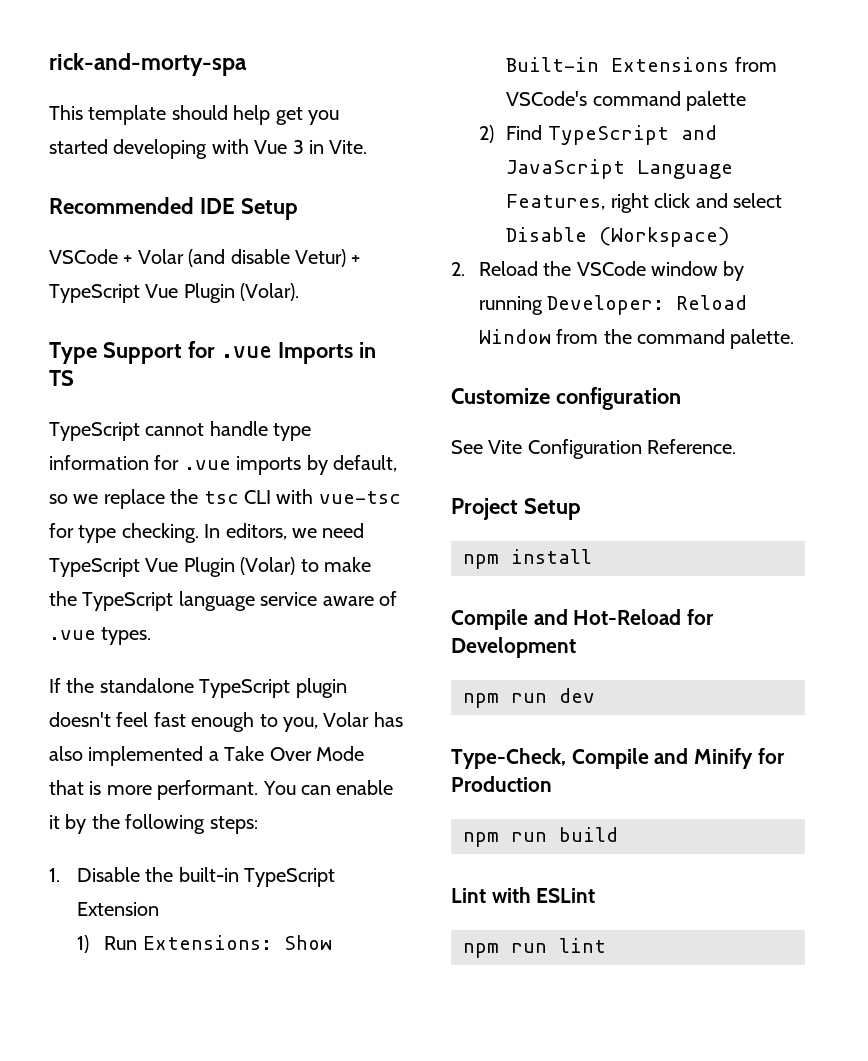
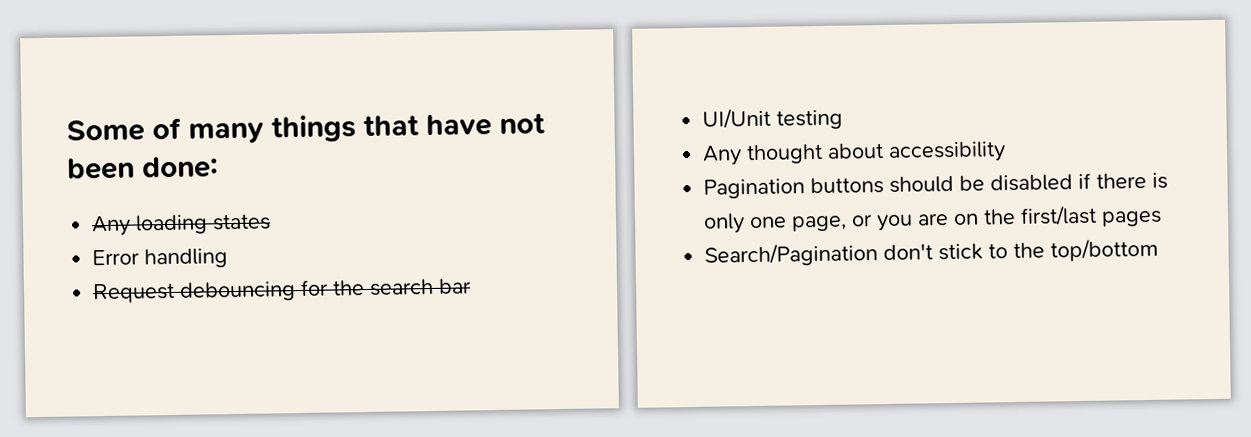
[49,53,247,76] [49,105,339,125] [49,139,368,159] [49,197,298,220] [49,249,361,267] [49,283,300,303] [49,341,376,364] [49,370,74,386] [49,421,312,441] [49,455,397,475] [49,489,401,509] [49,523,365,543] [49,557,371,577] [49,591,397,611] [49,627,152,645] [49,678,347,698] [49,712,403,732] [49,746,364,766] [49,780,394,800] [49,814,258,834] [49,867,335,887] [76,902,159,916] [76,935,332,953] [506,57,777,72] [506,91,747,111] [478,125,717,145] [506,159,734,179] [506,193,783,213] [506,227,730,247] [451,261,745,281] [478,295,748,315] [478,329,795,349] [451,387,681,410] [451,439,737,459] [451,498,581,520] [463,549,592,569] [451,609,715,630] [451,637,576,658] [463,688,595,708] [451,748,785,769] [451,776,552,792] [463,827,618,847] [451,887,596,903] [463,938,606,958] rick-and-morty-spa // This template should help get you started developing with Vue 3 in Vite. // Recommended IDE Setup // VSCode + Volar (and disable Vetur) + TypeScript Vue Plugin (Volar). // Type Support for .vue Imports in TS // TypeScript cannot handle type information for .vue imports by default, so we replace the tsc CLI with vue-tsc for type checking. In editors, we need TypeScript Vue Plugin (Volar) to make the TypeScript language service aware of .vue types. // If the standalone TypeScript plugin doesn't feel fast enough to you, Volar has also implemented a Take Over Mode that is more performant. You can enable it by the following steps: // 1. Disable the built-in TypeScript Extension // 1) Run Extensions: Show Built-in Extensions from VSCode's command palette // 2) Find TypeScript and JavaScript Language Features, right click and select Disable (Workspace) // 2. Reload the VSCode window by running Developer: Reload Window from the command palette. // Customize configuration // See Vite Configuration Reference. // Project Setup // npm install // Compile and Hot-Reload for Development // npm run dev // Type-Check, Compile and Minify for Production // npm run build // Lint with ESLint // npm run lint -> [66,113,545,144] [67,156,219,180] [91,213,272,237] [92,248,229,269] [92,278,473,304] [702,107,844,130] [702,141,1007,166] [703,172,1169,199] [703,204,1163,234] [704,237,1160,267] Some of many things that have not been done: // Any loading states // Error handling // Request debouncing for the search bar // UI/Unit testing // Any thought about accessibility // Pagination buttons should be disabled if there is only one page, or you are on the first/last pages // Search/Pagination don't stick to the top/bottom

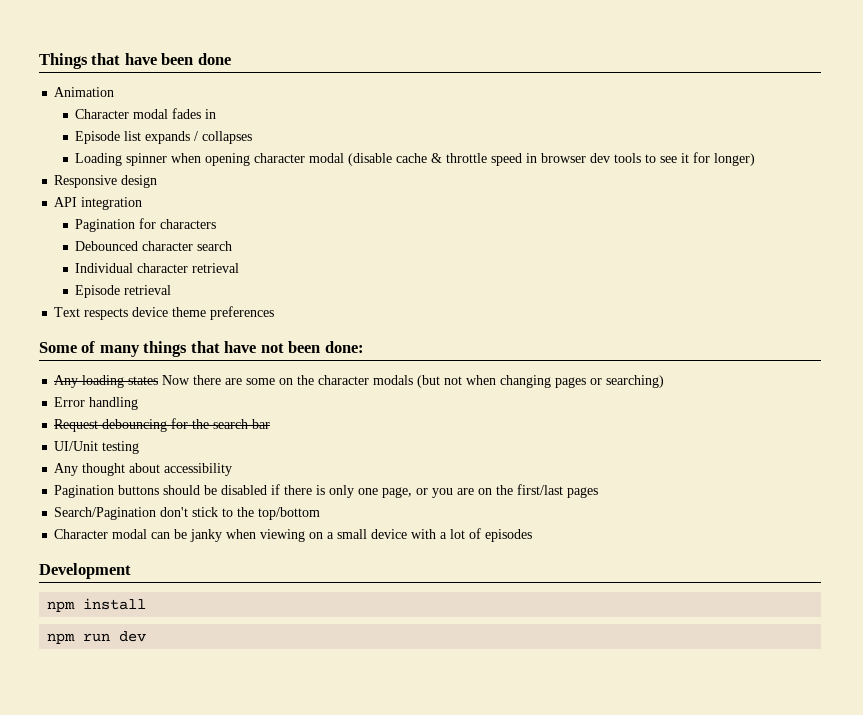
(66, 130) none -> [39,53,231,69] [54,87,115,97] [75,108,217,119] [75,131,253,144] [75,152,756,166] [54,175,158,188] [54,197,143,210] [75,218,217,232] [75,241,233,251] [75,263,240,273] [75,285,172,298] [54,306,275,320] Things that have been done // Animation // Character modal fades in // Episode list expands / collapses // Loading spinner when opening character modal (disable cache & throttle speed in browser dev tools to see it for longer) // Responsive design // API integration // Pagination for characters // Debounced character search // Individual character retrieval // Episode retrieval // Text respects device theme preferences //
(272, 222) none -> [162,375,665,388] Now there are some on the character modals (but not when changing pages or searching)
(1160, 249) none -> [54,528,533,542] [39,563,131,579] [47,598,147,612] [47,631,147,644] // Character modal can be janky when viewing on a small device with a lot of episodes // Development // npm install // npm run dev

